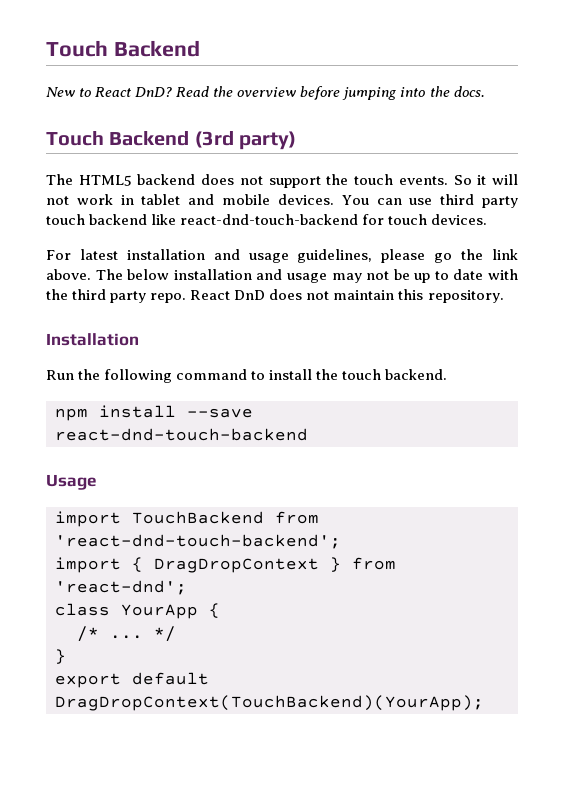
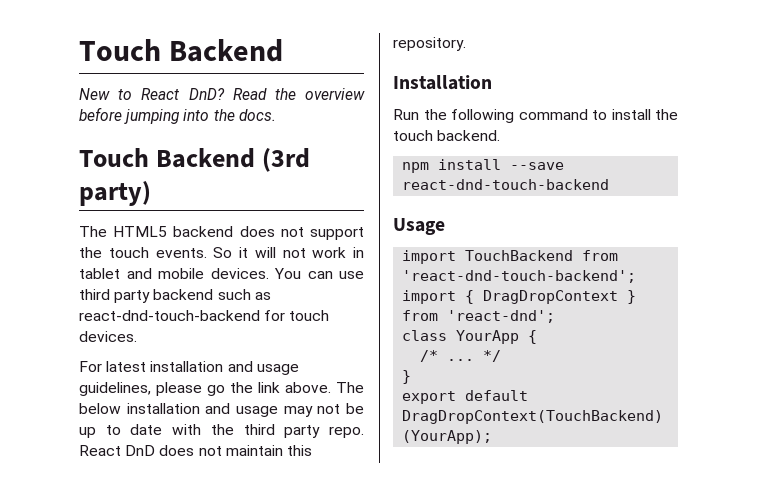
[46,214,177,225] touch backend like -> [153,289,271,300] backend such as

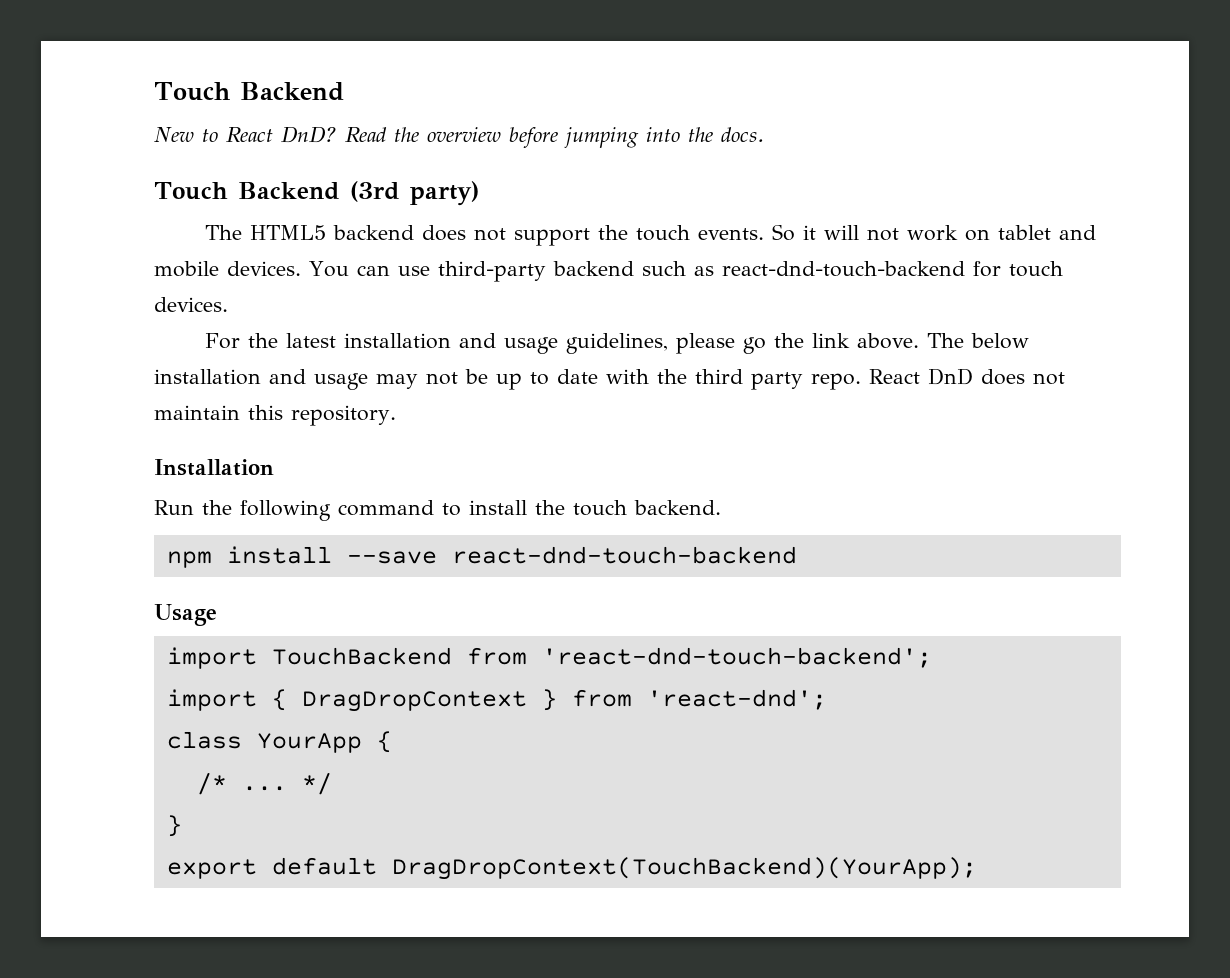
[353,247,364,258] in -> [965,229,991,241] on
[79,289,151,303] third party -> [437,261,546,282] third-party
(102, 366) none -> [248,333,279,348] the

